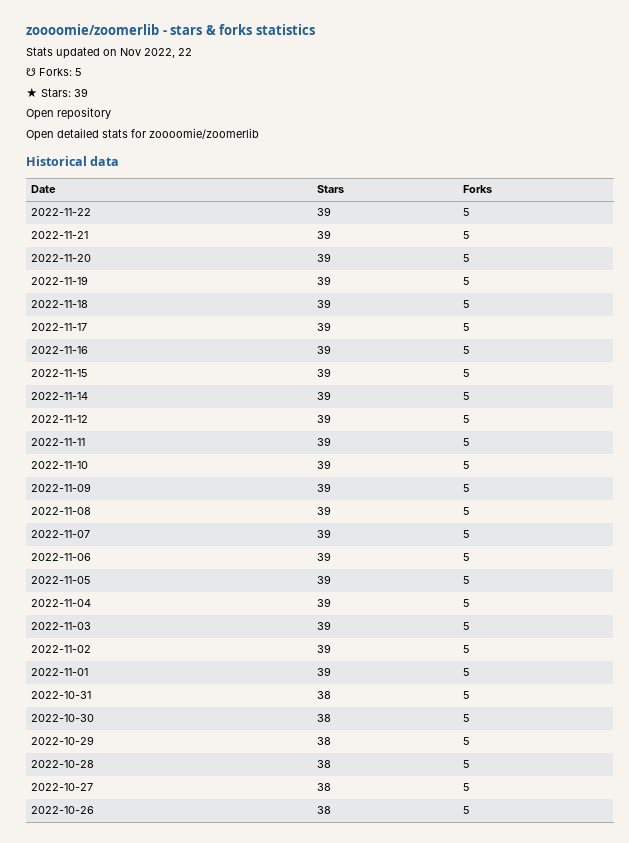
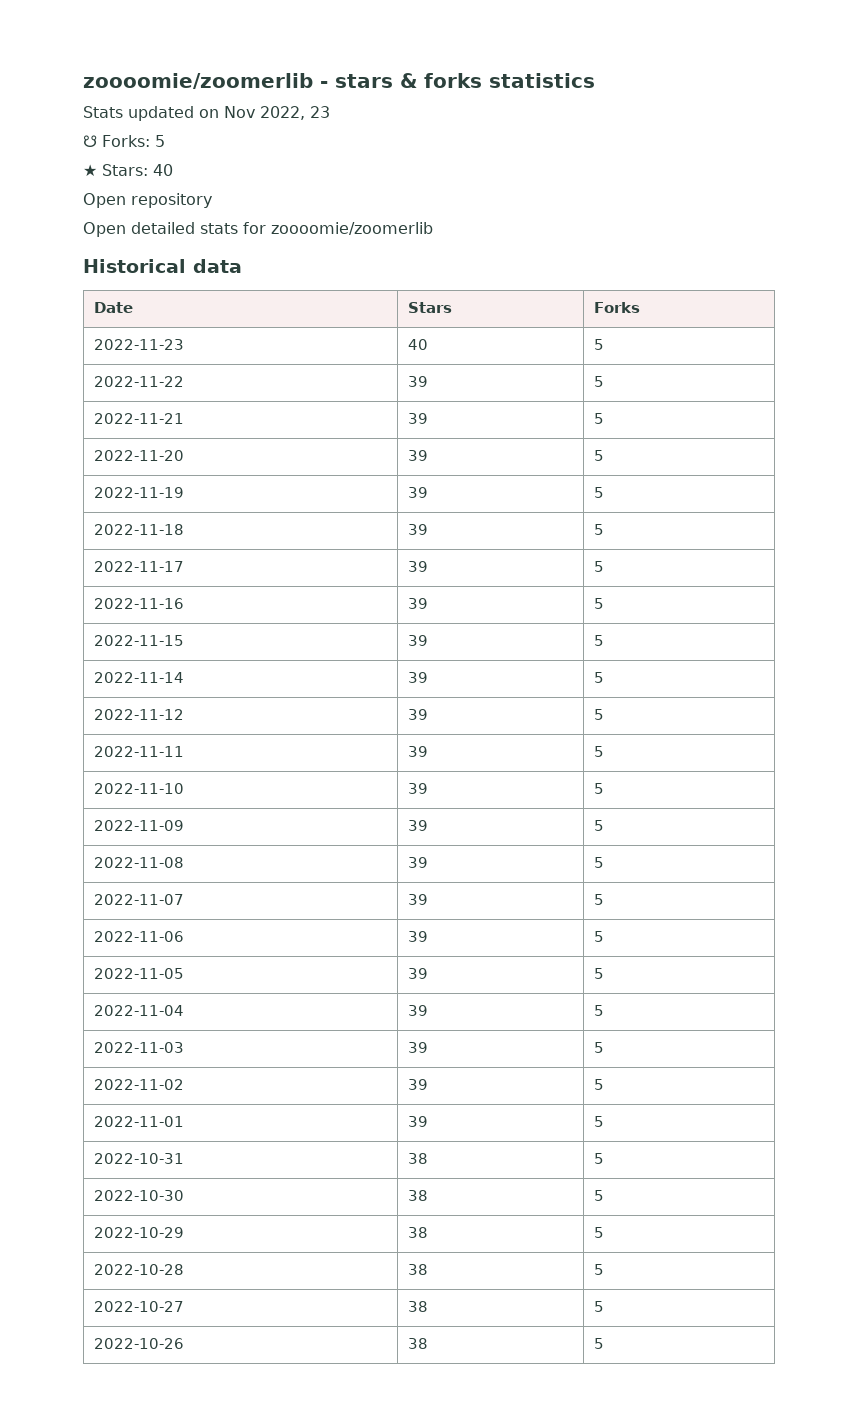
[178,48,192,56] 22 -> [310,106,330,118] 23
[74,88,88,97] 39 -> [153,164,173,176] 40
(492, 189) none -> [93,339,184,350] [407,339,428,350] [593,339,604,350] // 2022-11-23 | 40 | 5

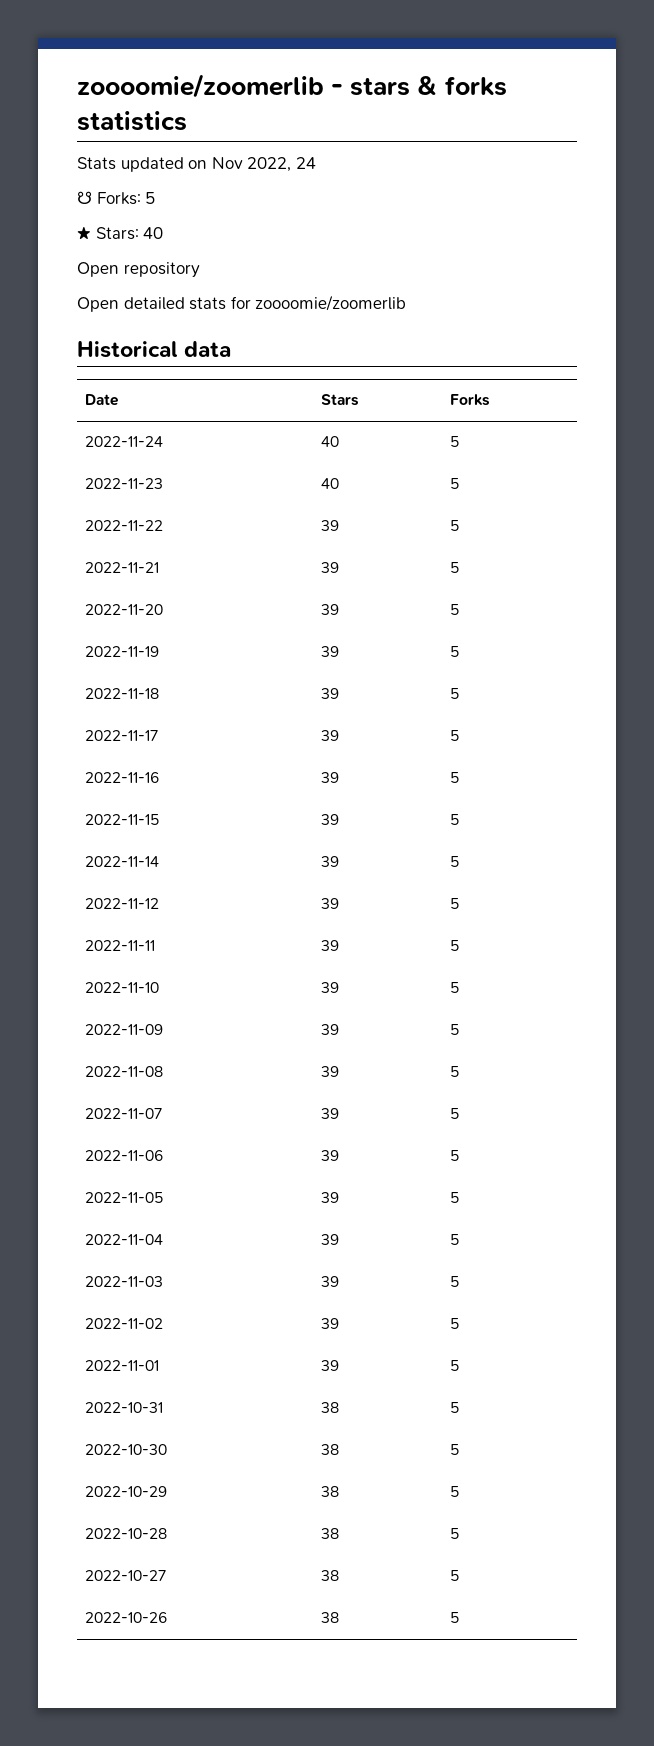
[310,106,330,118] 23 -> [295,157,316,169] 24
(640, 307) none -> [85,436,164,447] [321,436,340,447] [450,436,460,447] // 2022-11-24 | 40 | 5

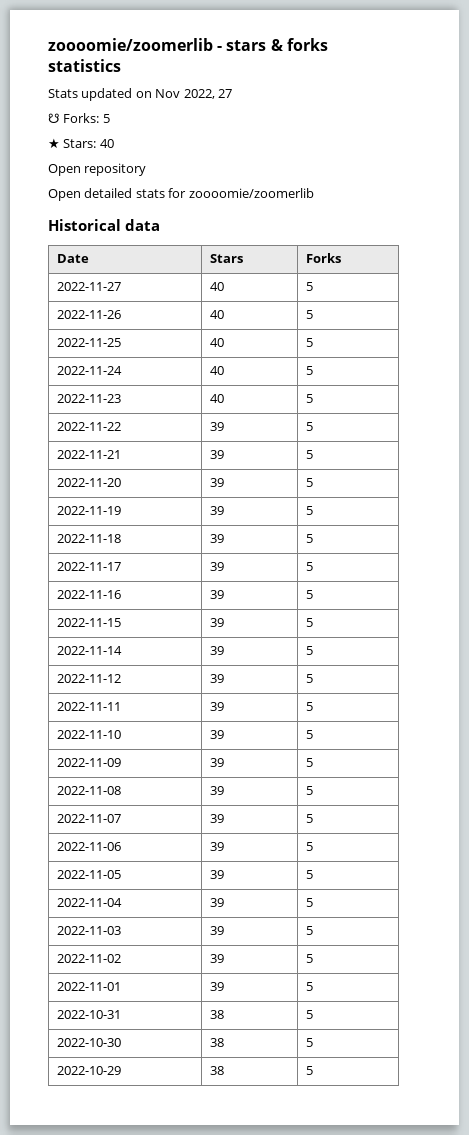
[295,157,316,169] 24 -> [217,89,232,98] 27
(491, 400) none -> [57,282,122,291] [210,282,225,291] [306,282,314,291] [57,310,122,319] [210,310,225,319] [306,310,314,319] [57,338,122,347] [210,338,225,347] [306,338,314,347] // 2022-11-27 | 40 | 5 // 2022-11-26 | 40 | 5 // 2022-11-25 | 40 | 5
[85,1528,168,1539] [321,1528,340,1539] [450,1528,460,1539] [85,1570,167,1581] [321,1570,340,1581] [450,1570,460,1581] [85,1612,168,1623] [321,1612,340,1623] [450,1612,460,1623] // 2022-10-28 | 38 | 5 // 2022-10-27 | 38 | 5 // 2022-10-26 | 38 | 5 -> (314, 1070) none

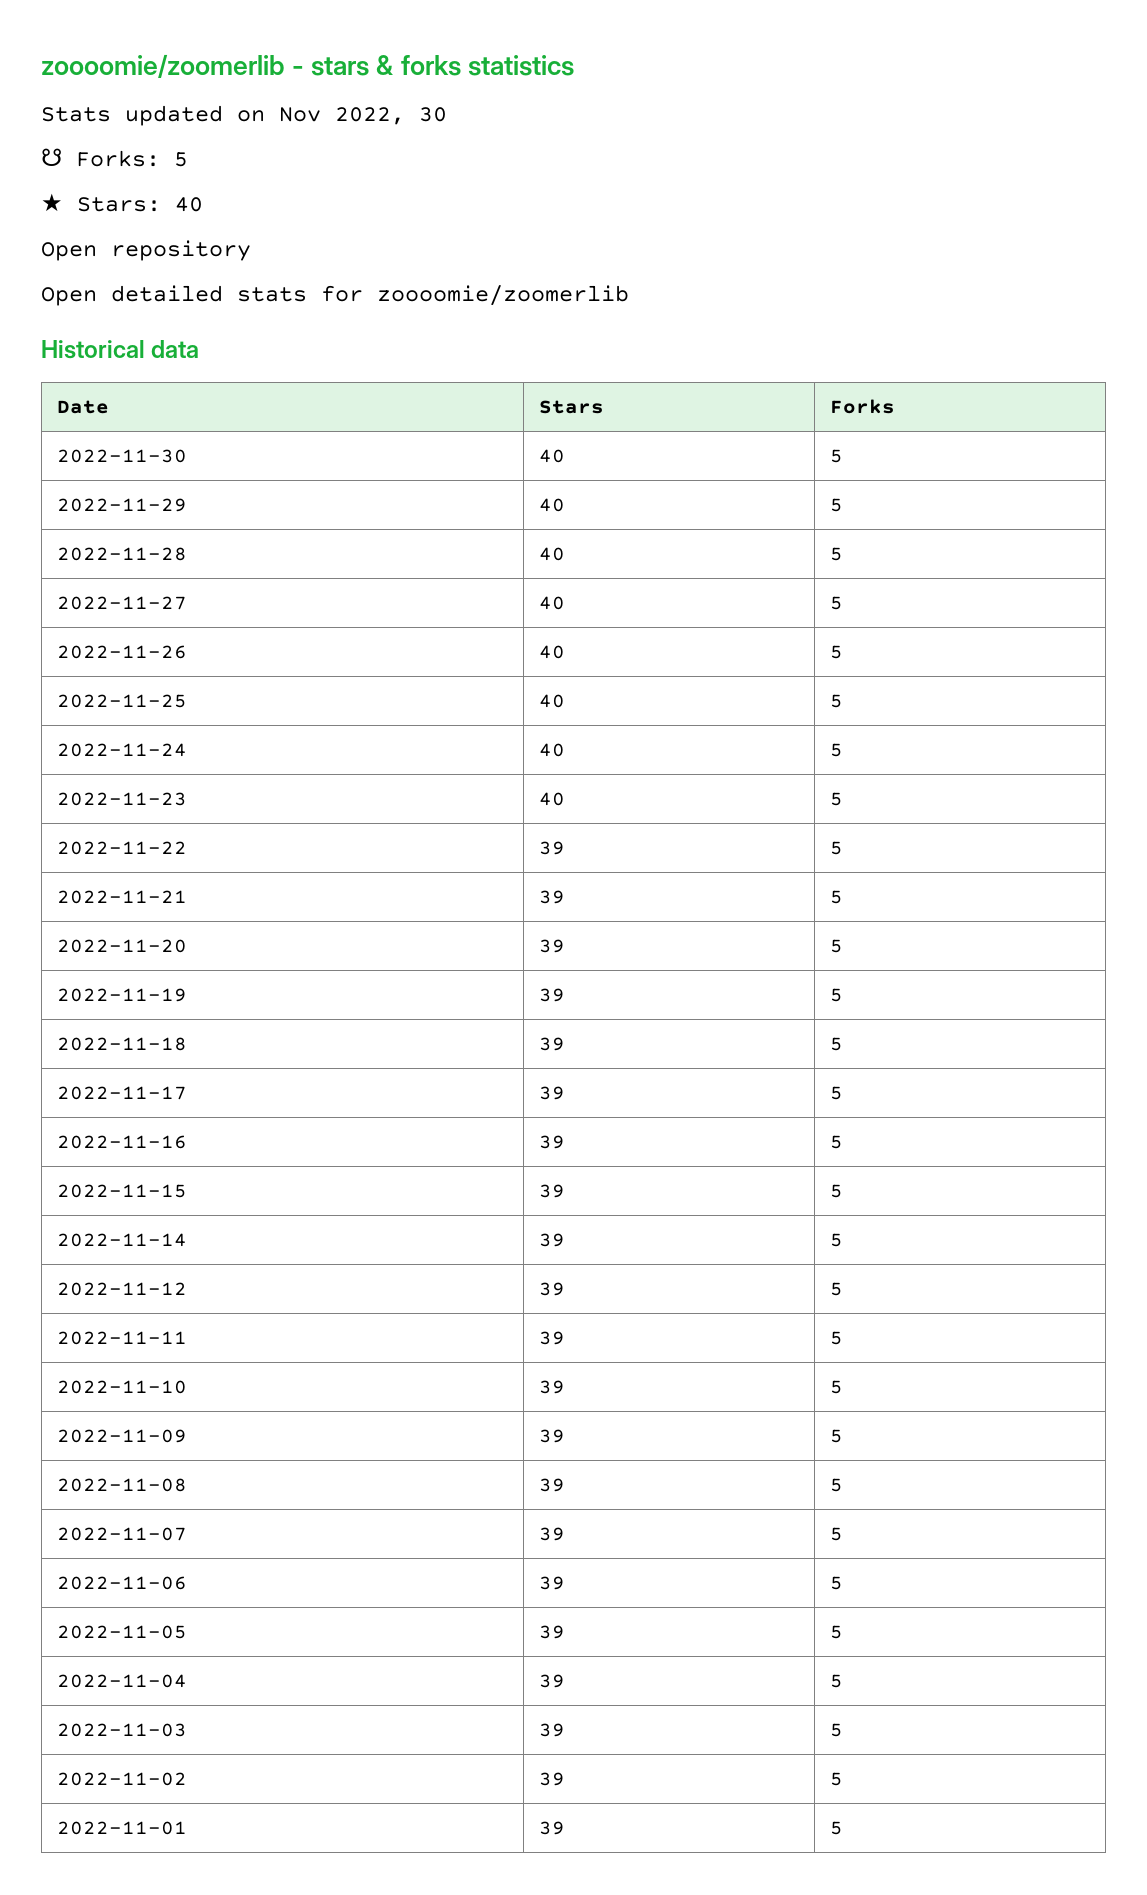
[217,89,232,98] 27 -> [419,107,447,122] 30
(342, 258) none -> [57,449,188,463] [539,449,566,463] [830,449,844,463] [57,498,188,512] [539,498,566,512] [830,498,844,512] [57,547,188,561] [539,547,566,561] [830,547,844,561] // 2022-11-30 | 40 | 5 // 2022-11-29 | 40 | 5 // 2022-11-28 | 40 | 5
[57,1010,122,1019] [210,1010,225,1019] [306,1010,314,1019] [57,1038,122,1047] [210,1038,225,1047] [306,1038,314,1047] [57,1066,122,1075] [210,1066,225,1075] [306,1066,314,1075] // 2022-10-31 | 38 | 5 // 2022-10-30 | 38 | 5 // 2022-10-29 | 38 | 5 -> (844, 1828) none

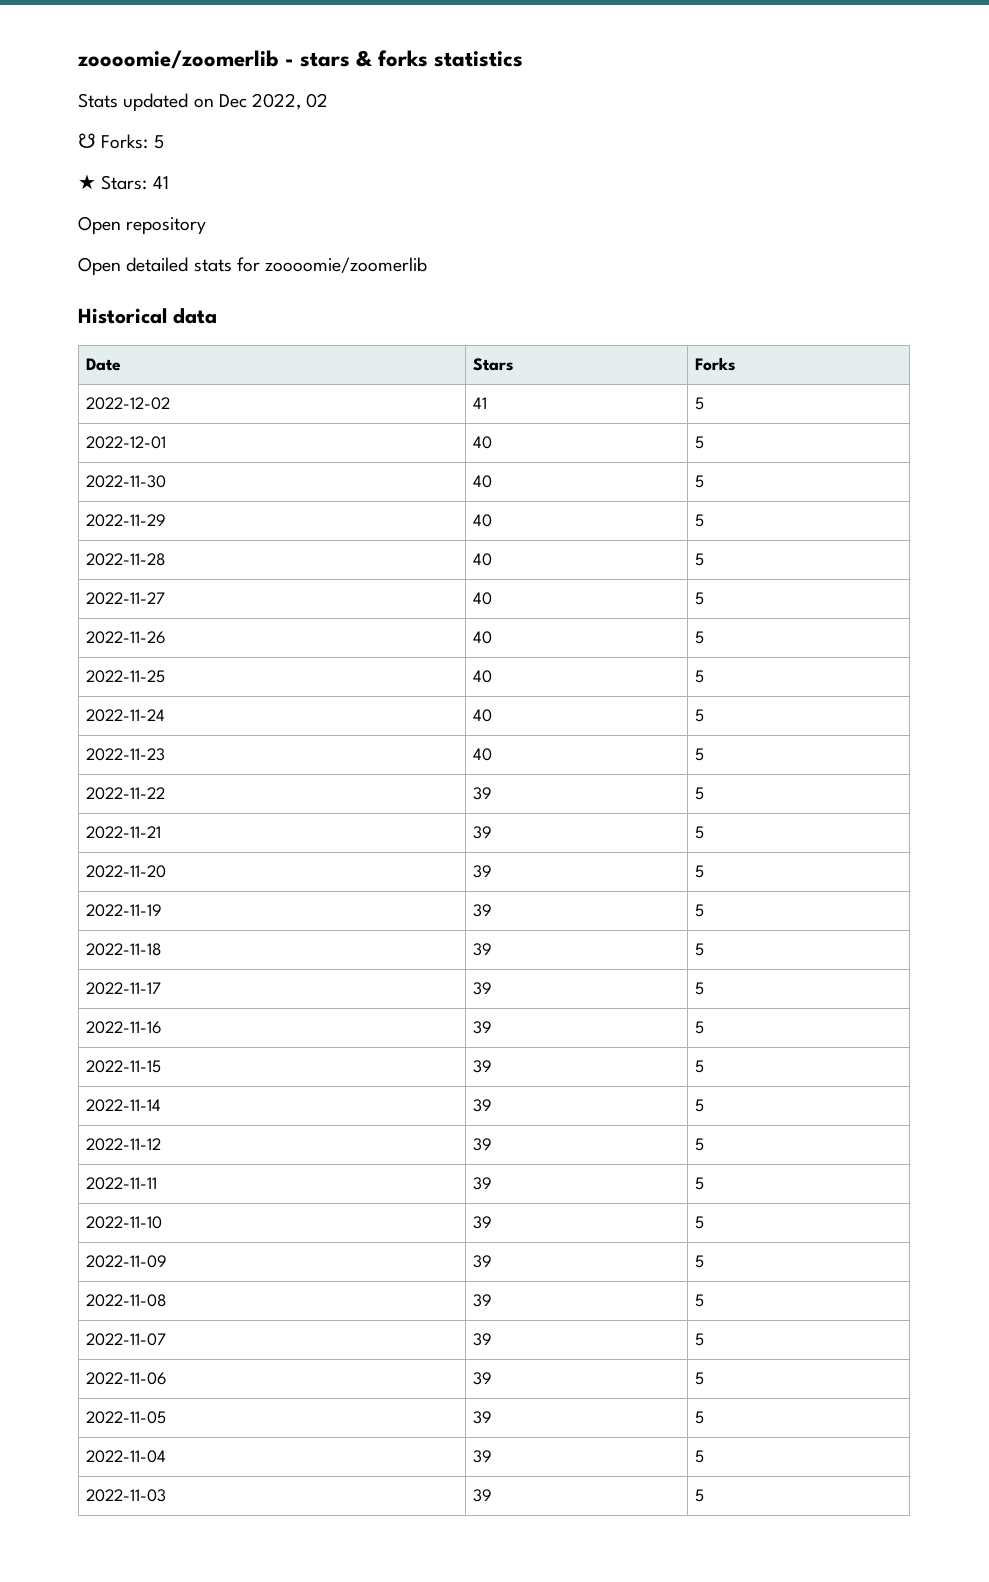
[279,107,447,125] Nov 2022, 30 -> [218,93,329,110] Dec 2022, 02
[175,197,203,212] 40 -> [152,176,169,189] 41
(896, 406) none -> [85,397,170,410] [472,397,487,409] [694,397,704,410] [85,436,166,449] [472,436,492,449] [694,436,704,449] // 2022-12-02 | 41 | 5 // 2022-12-01 | 40 | 5
[57,1772,188,1786] [539,1772,566,1786] [830,1772,844,1786] [57,1821,188,1835] [539,1821,566,1835] [830,1821,844,1835] // 2022-11-02 | 39 | 5 // 2022-11-01 | 39 | 5 -> (704, 1495) none

